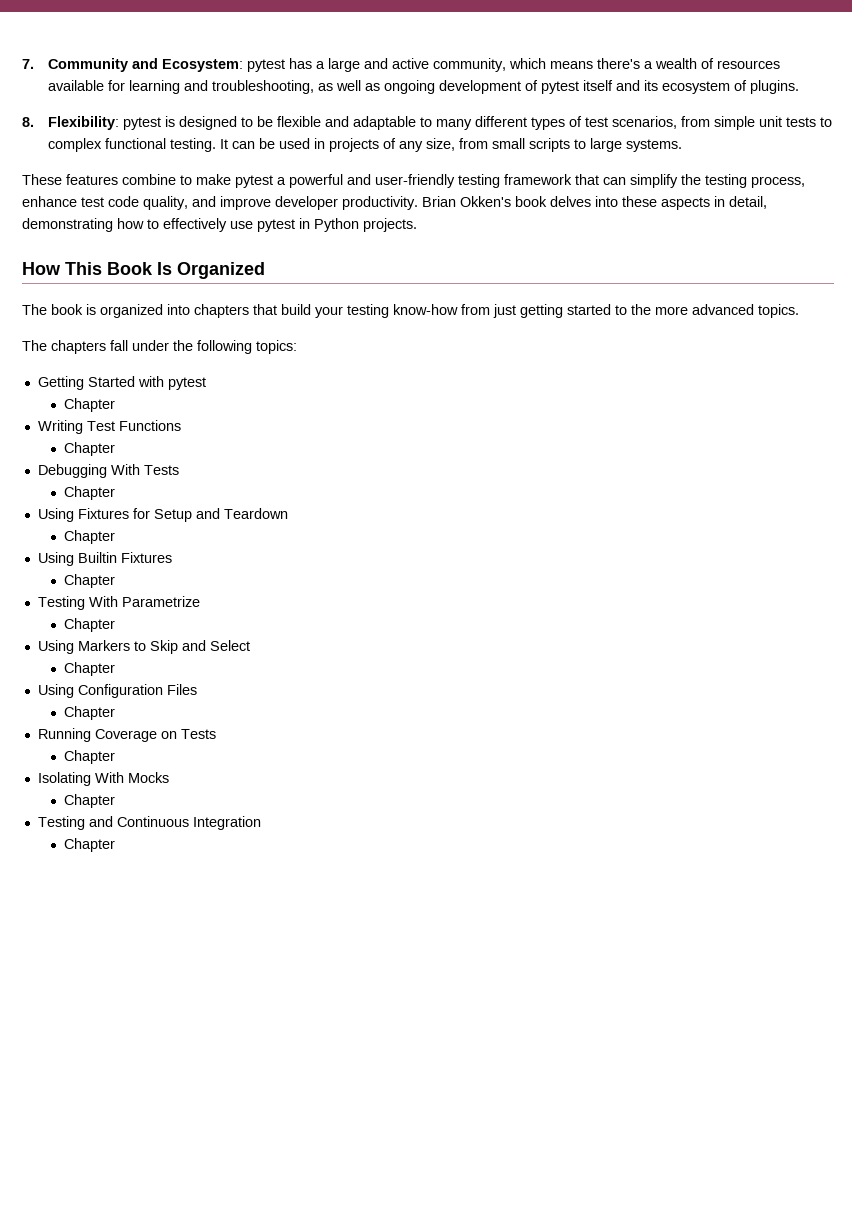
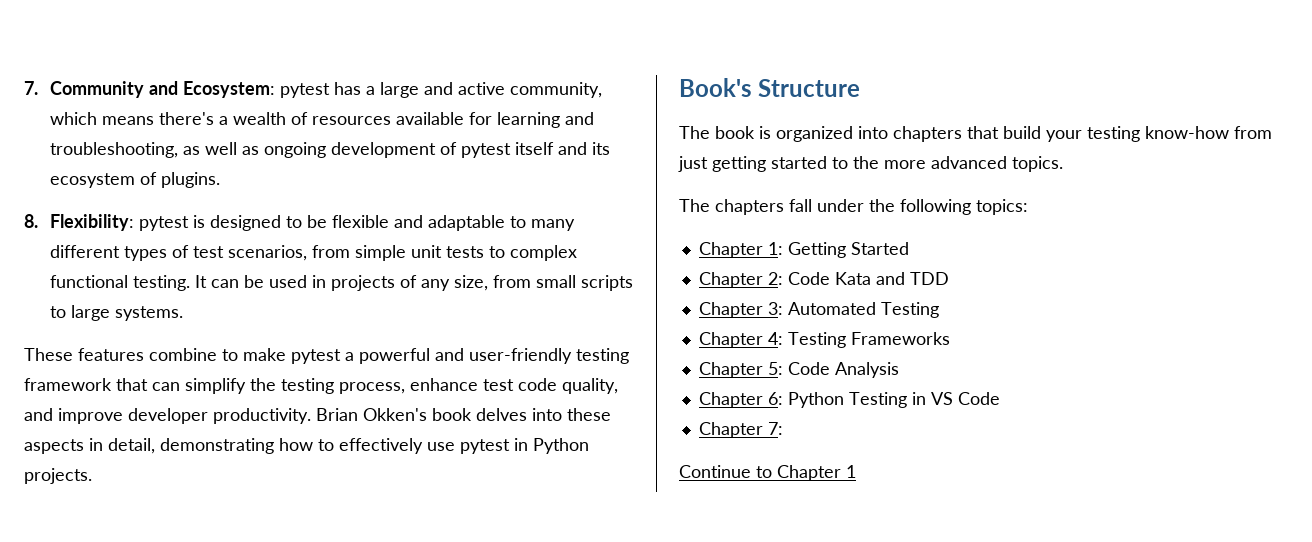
[22,262,265,279] How This Book Is Organized -> [679,78,861,97] Book's Structure
(297, 347) none -> [698,242,783,258] Chapter 1:
[137,376,206,390] [63,398,115,412] [37,420,181,434] [63,442,115,456] [37,464,179,478] [63,486,115,500] [37,508,288,522] [63,530,115,544] [37,552,172,566] [63,574,115,588] [37,596,200,610] [63,618,115,632] [37,640,250,654] [63,662,115,676] [37,684,197,698] [63,706,115,720] [37,728,216,742] [63,750,115,764] [37,772,169,786] [63,794,115,808] [37,816,261,830] [63,838,115,852] with pytest // Chapter // Writing Test Functions // Chapter // Debugging With Tests // Chapter // Using Fixtures for Setup and Teardown // Chapter // Using Builtin Fixtures // Chapter // Testing With Parametrize // Chapter // Using Markers to Skip and Select // Chapter // Using Configuration Files // Chapter // Running Coverage on Tests // Chapter // Isolating With Mocks // Chapter // Testing and Continuous Integration // Chapter -> [698,272,949,288] [698,302,939,318] [698,332,950,348] [698,362,899,378] [698,392,1000,408] [698,422,783,438] [679,465,856,481] // Chapter 2: Code Kata and TDD // Chapter 3: Automated Testing // Chapter 4: Testing Frameworks // Chapter 5: Code Analysis // Chapter 6: Python Testing in VS Code // Chapter 7: // Continue to Chapter 1

